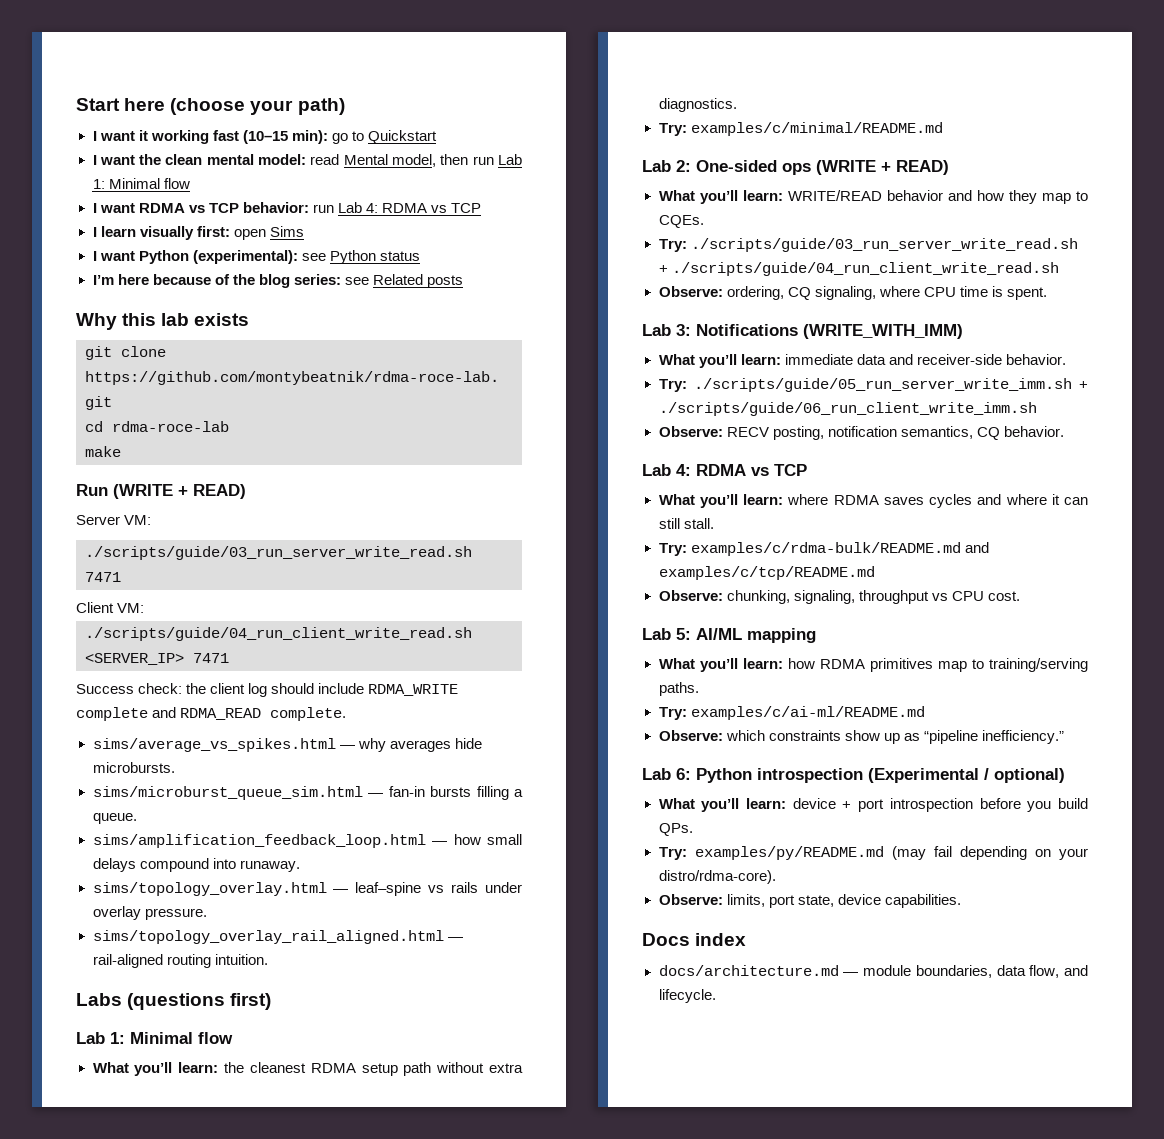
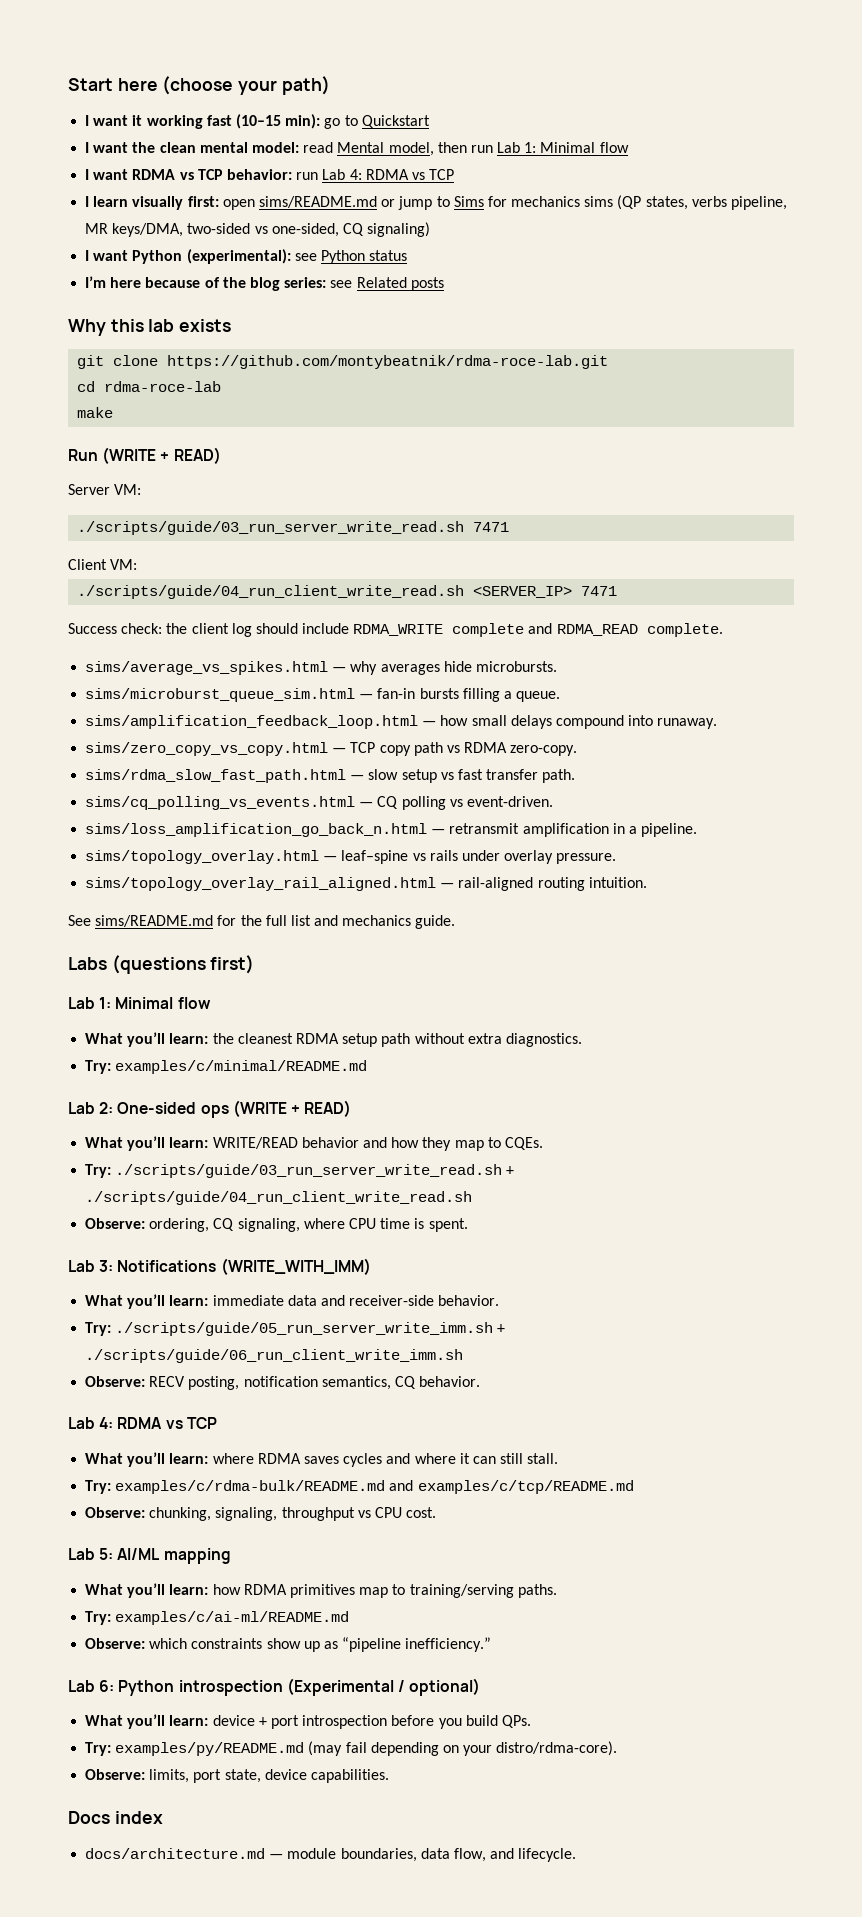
[269,226,304,237] Sims -> [258,195,788,210] [85,222,431,237] sims/README.md or jump to Sims for mechanics sims (QP states, verbs pipeline, MR keys/DMA, two-sided vs one-sided, CQ signaling)
(300, 866) none -> [85,742,578,756] [85,769,576,783] [85,796,553,810] [85,823,698,837] // sims/zero_copy_vs_copy.html — TCP copy path vs RDMA zero-copy. // sims/rdma_slow_fast_path.html — slow setup vs fast transfer path. // sims/cq_polling_vs_events.html — CQ polling vs event-driven. // sims/loss_amplification_go_back_n.html — retransmit amplification in a pipeline.
(268, 959) none -> [68,915,456,929] // See sims/README.md for the full list and mechanics guide.

